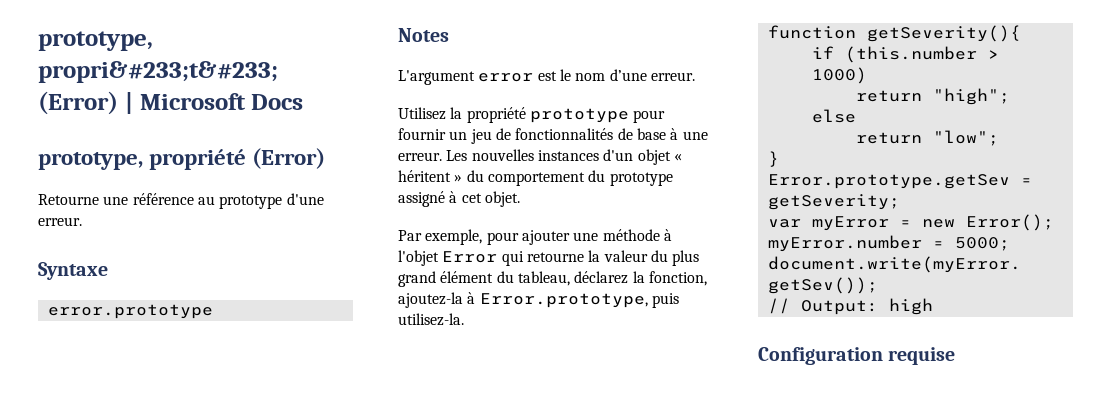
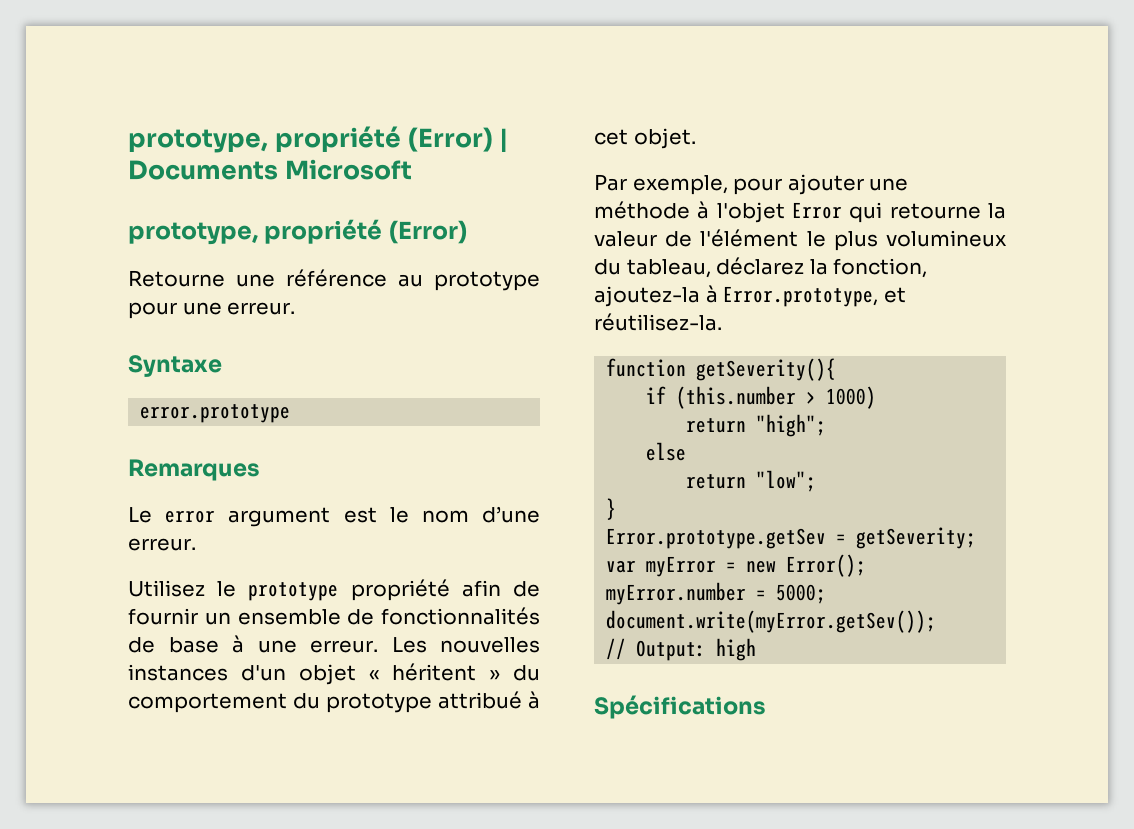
[38,31,153,51] [38,61,278,83] prototype, propri&#233;t&#233; -> [128,126,401,153] prototype, propriété
(133, 103) none -> [128,160,278,180] Documents
[251,94,304,110] Docs -> (412, 169) none
[286,193,324,205] d'une -> [128,302,222,319] pour une
[398,28,449,42] [398,70,534,85] Notes // L'argument error -> [128,459,260,481] [128,507,331,527] Remarques // Le error argument
[450,107,666,123] la propriété prototype pour -> [217,579,540,601] le prototype propriété afin de
[470,129,492,144] jeu -> [237,609,341,625] ensemble
[398,191,445,207] assigné -> [438,691,522,709] attribué
[650,250,700,266] [398,271,494,287] du plus grand élément -> [665,229,1007,251] de l'élément le plus volumineux
[651,293,679,308] [398,313,464,326] puis utilisez-la. -> [883,287,906,303] [594,313,722,331] et réutilisez-la.
[758,347,956,365] Configuration requise -> [594,695,766,719] Spécifications

